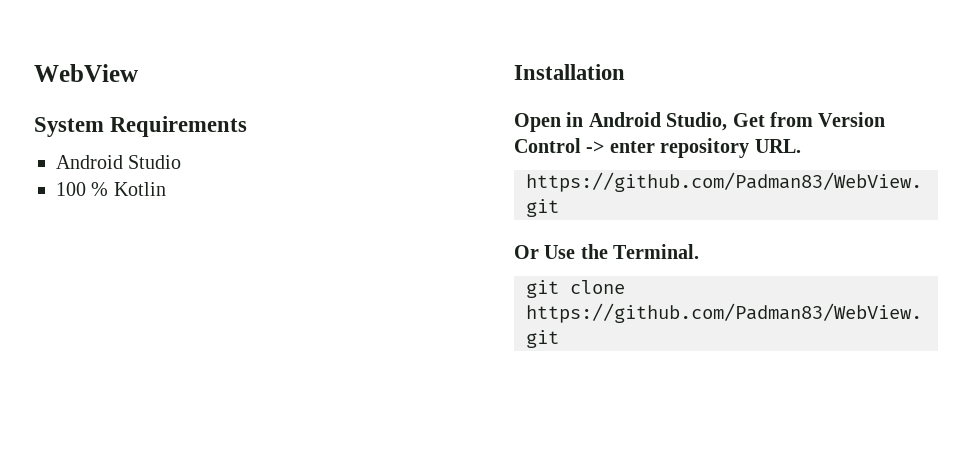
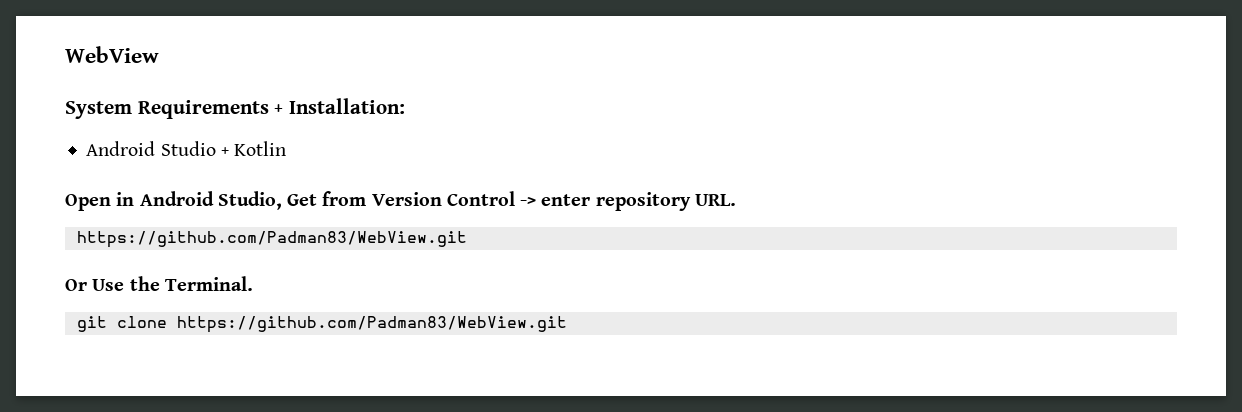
(248, 126) none -> [274,98,406,114] + Installation:
[56,182,109,196] // 100 % -> [220,147,229,156] +
[514,64,625,80] // Installation -> (287, 148) none

